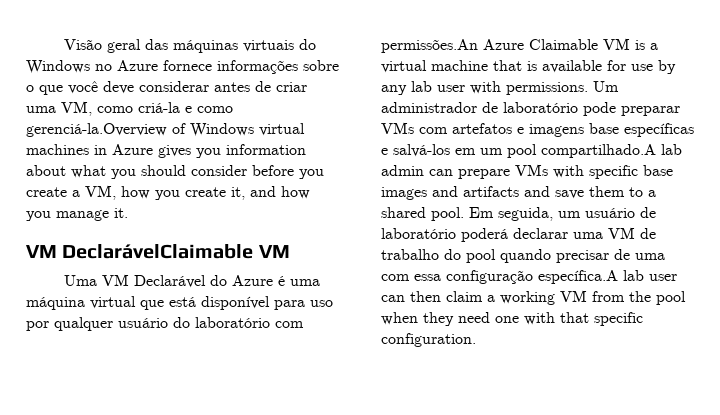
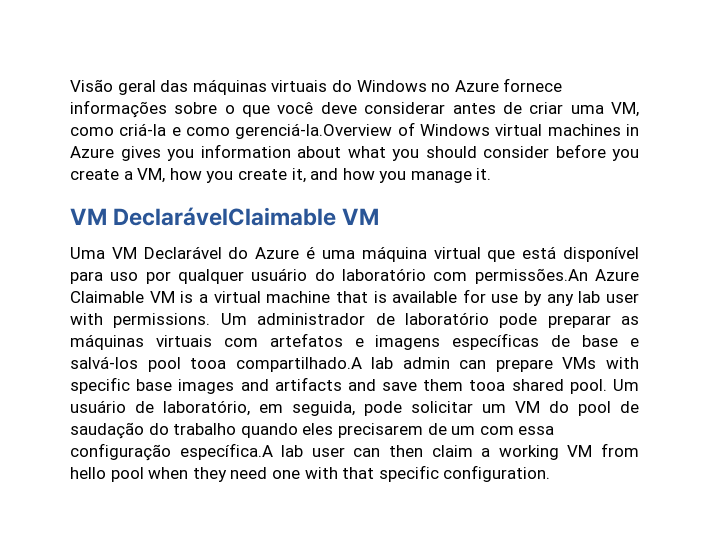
[381,122,414,134] VMs -> [621,316,639,325] [70,334,212,350] as máquinas virtuais
[589,123,694,137] [381,144,537,158] base específicas e salvá-los em um pool -> [452,333,640,350] [70,356,227,372] específicas de base e salvá-los pool tooa
[629,187,656,197] [381,207,656,221] [381,227,656,242] [381,249,665,263] to a shared pool. Em seguida, um usuário de laboratório poderá declarar uma VM de trabalho do pool quando precisar de uma -> [469,379,639,394] [70,400,639,416] [70,422,476,439] tooa shared pool. Um usuário de laboratório, em seguida, pode solicitar um VM do pool de saudação do trabalho quando eles precisarem de um
[629,291,651,302] the -> [70,467,106,479] hello

